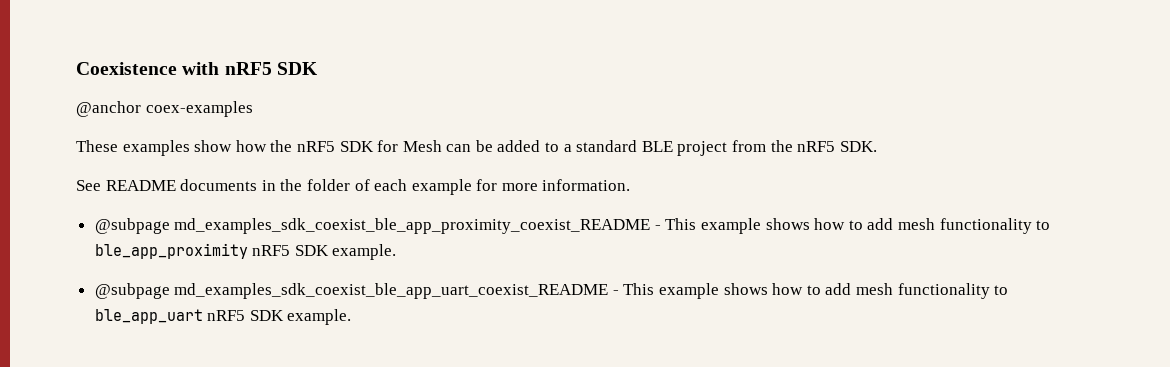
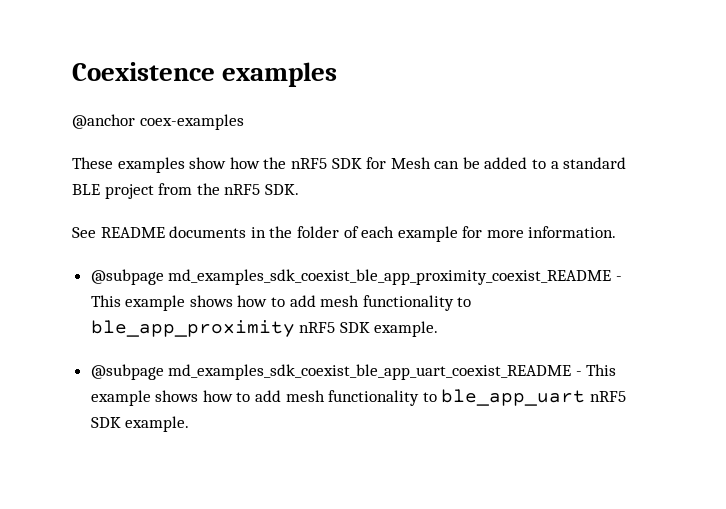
[182,62,318,75] with nRF5 SDK -> [222,62,338,87] examples

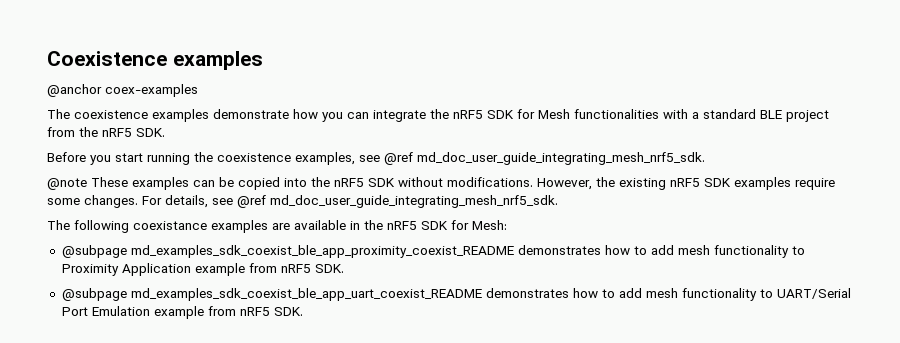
[72,157,260,173] These examples show how -> [47,109,426,122] The coexistence examples demonstrate how you can integrate
[434,157,547,169] can be added to -> [574,109,688,119] functionalities with
[72,226,617,242] [90,269,622,285] [90,295,472,311] [90,320,439,337] [90,364,617,380] [90,389,627,406] [90,416,190,432] See README documents in the folder of each example for more information. // @subpage md_examples_sdk_coexist_ble_app_proximity_coexist_README - This example shows how to add mesh functionality to ble_app_proximity nRF5 SDK example. // @subpage md_examples_sdk_coexist_ble_app_uart_coexist_README - This example shows how to add mesh functionality to ble_app_uart nRF5 SDK example. -> [47,152,705,165] [47,177,835,190] [47,195,558,208] [47,220,507,233] [61,245,805,258] [61,263,344,276] [61,288,851,301] [61,306,303,319] Before you start running the coexistence examples, see @ref md_doc_user_guide_integrating_mesh_nrf5_sdk. // @note These examples can be copied into the nRF5 SDK without modifications. However, the existing nRF5 SDK examples require some changes. For details, see @ref md_doc_user_guide_integrating_mesh_nrf5_sdk. // The following coexistance examples are available in the nRF5 SDK for Mesh: // @subpage md_examples_sdk_coexist_ble_app_proximity_coexist_README demonstrates how to add mesh functionality to Proximity Application example from nRF5 SDK. // @subpage md_examples_sdk_coexist_ble_app_uart_coexist_README demonstrates how to add mesh functionality to UART/Serial Port Emulation example from nRF5 SDK.

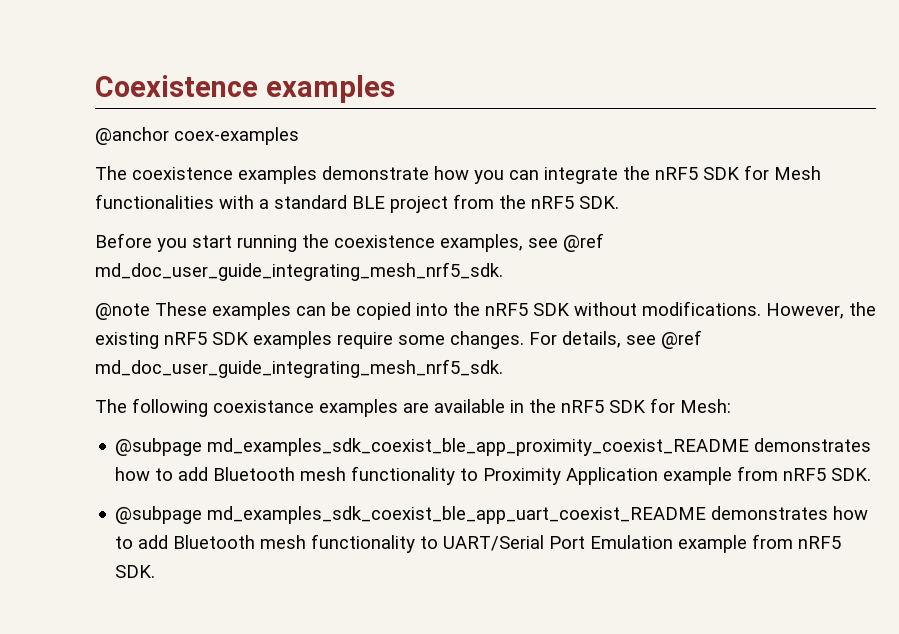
(674, 250) none -> [213,467,296,481] Bluetooth
(642, 293) none -> [173,535,256,549] Bluetooth

